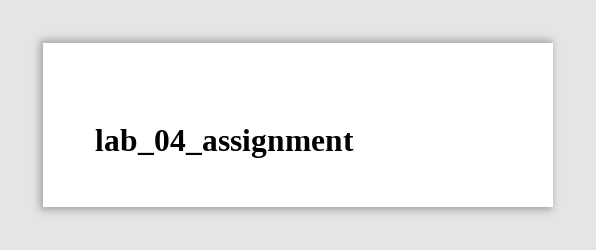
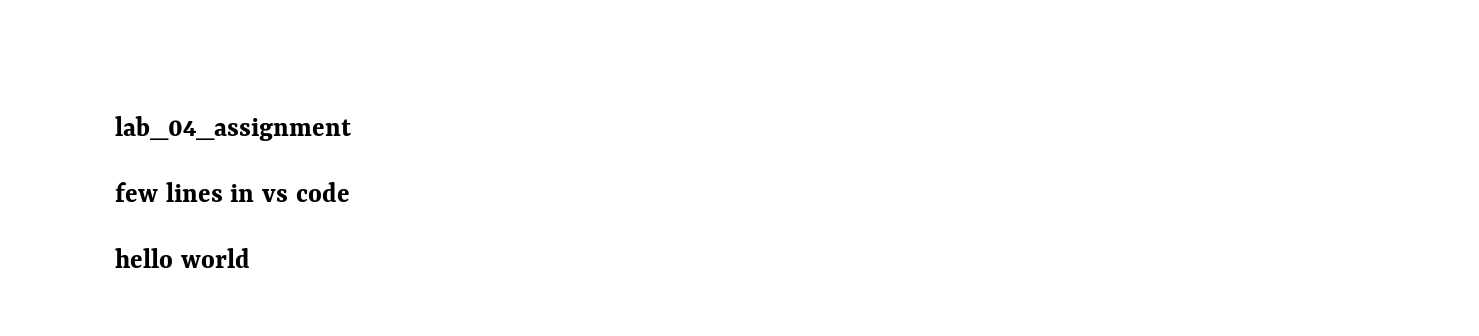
(354, 143) none -> [115,182,350,202] [115,248,250,268] // few lines in vs code // hello world

